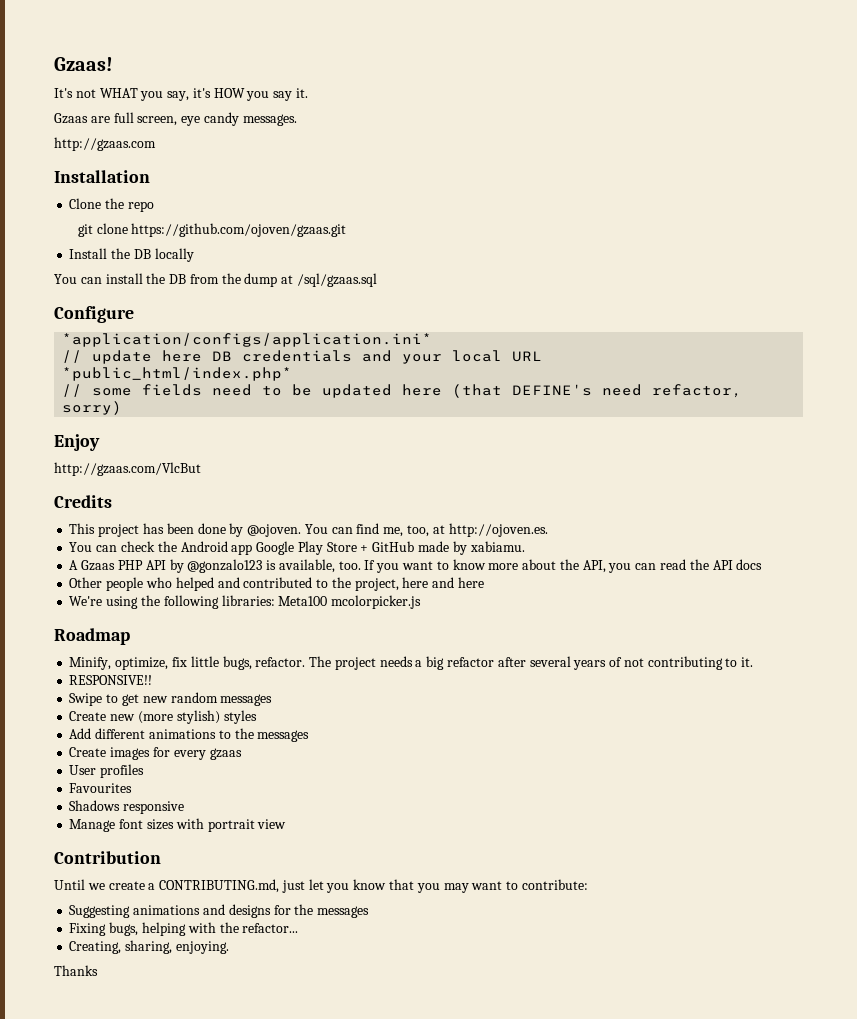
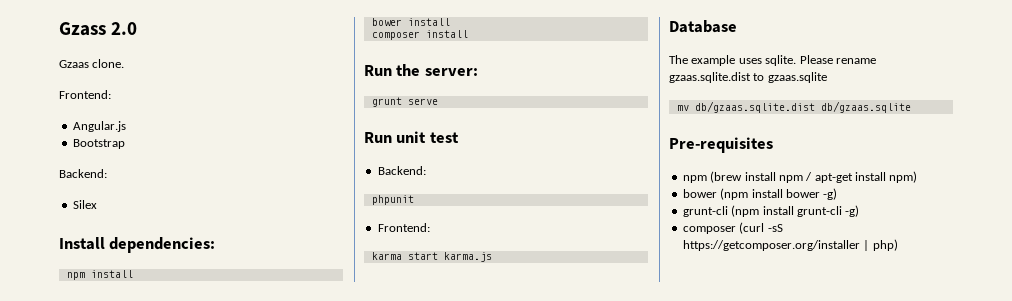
[54,57,113,71] [54,88,309,101] [54,112,297,126] [54,137,156,151] [54,170,150,183] [69,198,154,212] [77,223,347,237] [69,248,194,262] [54,273,378,287] [54,306,134,323] [62,333,433,347] [62,350,543,364] [62,367,293,381] [62,384,743,398] [62,401,123,415] [54,434,100,451] [54,462,201,476] [54,495,112,508] [69,523,548,537] [69,541,525,555] [69,559,763,573] [69,577,484,591] [69,595,422,609] [54,628,130,645] [69,656,754,670] [69,675,153,685] [69,692,273,706] [69,710,257,724] [69,728,310,742] [69,747,242,760] [69,764,145,778] [69,783,133,793] [69,800,185,814] [69,818,287,832] [54,851,161,864] [54,879,588,893] [69,904,370,918] [69,922,299,936] [69,940,229,954] [54,965,98,976] Gzaas! // It's not WHAT you say, it's HOW you say it. // Gzaas are full screen, eye candy messages. // http://gzaas.com // Installation // Clone the repo // git clone https://github.com/ojoven/gzaas.git // Install the DB locally // You can install the DB from the dump at /sql/gzaas.sql // Configure // *application/configs/application.ini* // // update here DB credentials and your local URL // *public_html/index.php* // // some fields need to be updated here (that DEFINE's need refactor, sorry) // Enjoy // http://gzaas.com/VlcBut // Credits // This project has been done by @ojoven. You can find me, too, at http://ojoven.es. // You can check the Android app Google Play Store + GitHub made by xabiamu. // A Gzaas PHP API by @gonzalo123 is available, too. If you want to know more about the API, you can read the API docs // Other people who helped and contributed to the project, here and here // We're using the following libraries: Meta100 mcolorpicker.js // Roadmap // Minify, optimize, fix little bugs, refactor. The project needs a big refactor after several years of not contributing to it. // RESPONSIVE!! // Swipe to get new random messages // Create new (more stylish) styles // Add different animations to the messages // Create images for every gzaas // User profiles // Favourites // Shadows responsive // Manage font sizes with portrait view // Contribution // Until we create a CONTRIBUTING.md, just let you know that you may want to contribute: // Suggesting animations and designs for the messages // Fixing bugs, helping with the refactor... // Creating, sharing, enjoying. // Thanks -> [59,22,138,36] [59,59,125,68] [59,90,111,99] [72,121,126,132] [72,139,125,149] [59,169,107,178] [72,200,97,209] [59,237,216,253] [66,270,133,280] [371,18,450,26] [371,30,468,40] [364,64,478,76] [371,97,438,107] [364,131,459,143] [377,166,426,175] [371,195,414,205] [377,223,430,232] [371,252,492,262] [669,20,737,33] [669,55,876,66] [669,72,827,83] [676,101,911,113] [669,137,773,153] [682,171,918,183] [682,188,838,200] [682,205,860,217] [682,222,783,234] [682,239,898,251] Gzass 2.0 // Gzaas clone. // Frontend: // Angular.js // Bootstrap // Backend: // Silex // Install dependencies: // npm install // bower install // composer install // Run the server: // grunt serve // Run unit test // Backend: // phpunit // Frontend: // karma start karma.js // Database // The example uses sqlite. Please rename gzaas.sqlite.dist to gzaas.sqlite // mv db/gzaas.sqlite.dist db/gzaas.sqlite // Pre-requisites // npm (brew install npm / apt-get install npm) // bower (npm install bower -g) // grunt-cli (npm install grunt-cli -g) // composer (curl -sS https://getcomposer.org/installer | php)

